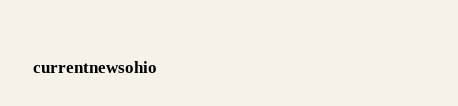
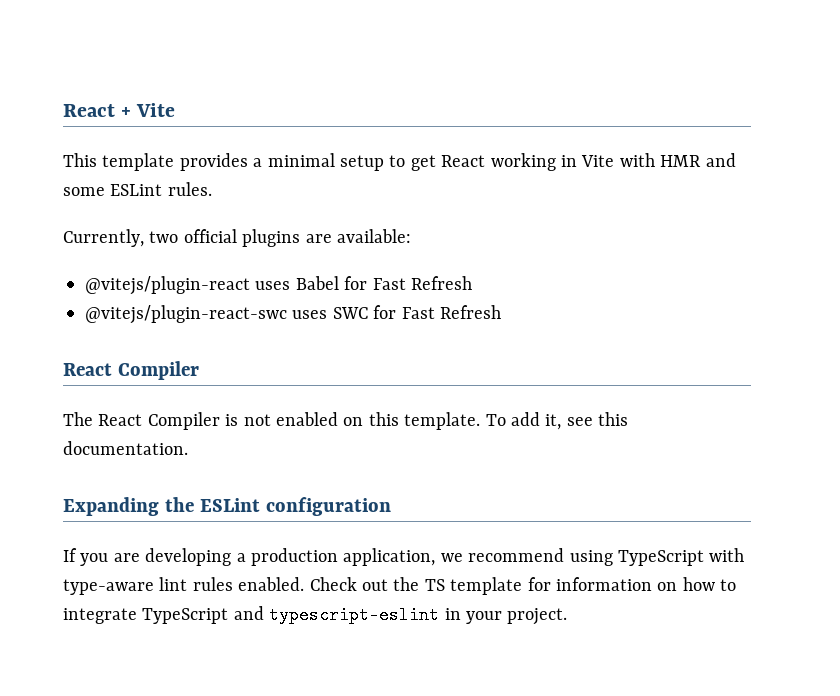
[33,61,157,73] currentnewsohio -> [63,103,176,117] [63,153,736,171] [63,182,212,196] [63,229,411,247] [85,276,472,295] [85,305,501,324] [63,361,199,380] [63,412,629,430] [63,441,188,455] [63,497,391,516] [63,548,745,566] [63,577,737,595] [63,606,568,625] React + Vite // This template provides a minimal setup to get React working in Vite with HMR and some ESLint rules. // Currently, two official plugins are available: // @vitejs/plugin-react uses Babel for Fast Refresh // @vitejs/plugin-react-swc uses SWC for Fast Refresh // React Compiler // The React Compiler is not enabled on this template. To add it, see this documentation. // Expanding the ESLint configuration // If you are developing a production application, we recommend using TypeScript with type-aware lint rules enabled. Check out the TS template for information on how to integrate TypeScript and typescript-eslint in your project.

